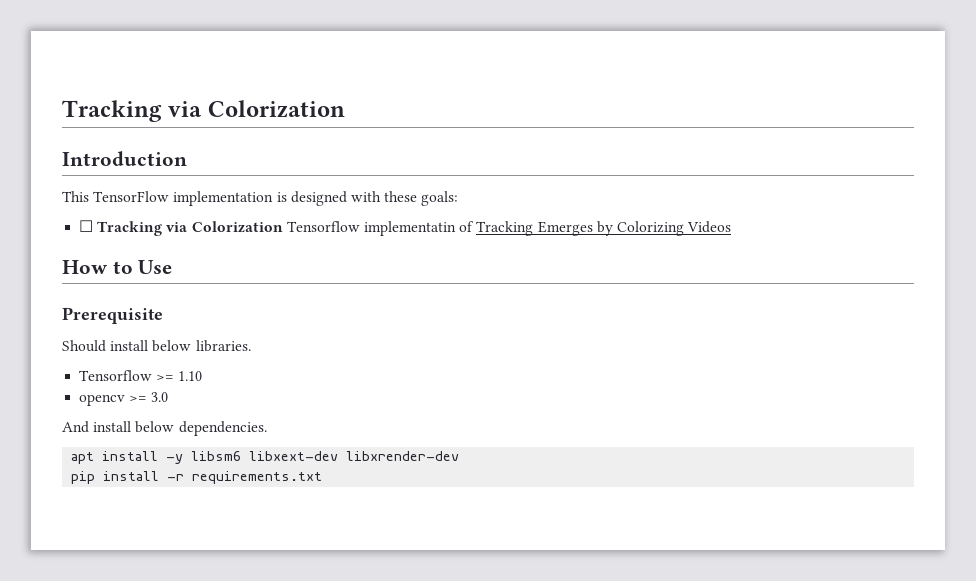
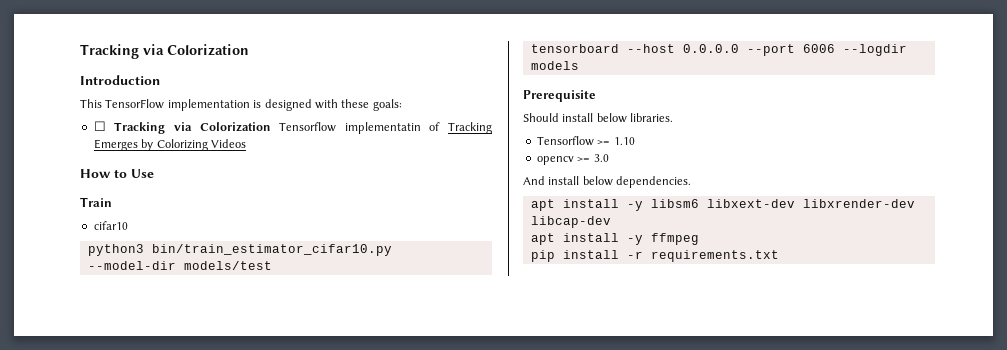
(173, 267) none -> [80,197,112,207] [93,221,128,230] [87,244,392,256] [87,261,272,270] [530,44,907,56] [530,61,579,70] // Train // cifar10 // python3 bin/train_estimator_cifar10.py --model-dir models/test // tensorboard --host 0.0.0.0 --port 6006 --logdir models
(460, 456) none -> [530,216,611,228] [530,233,699,245] libcap-dev // apt install -y ffmpeg

